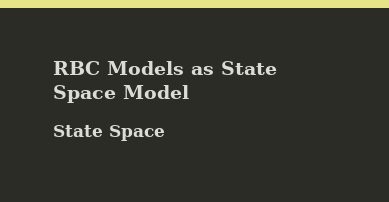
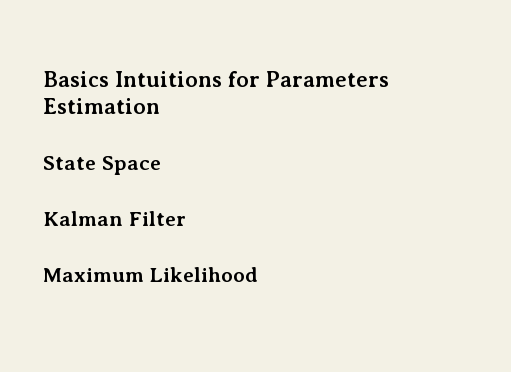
[53,61,277,75] [53,85,189,103] [53,125,165,141] RBC Models as State Space Model // State Space -> [43,71,389,87] [43,98,160,114] [43,156,161,175] [43,211,186,226] [43,267,258,282] Basics Intuitions for Parameters Estimation // State Space // Kalman Filter // Maximum Likelihood

